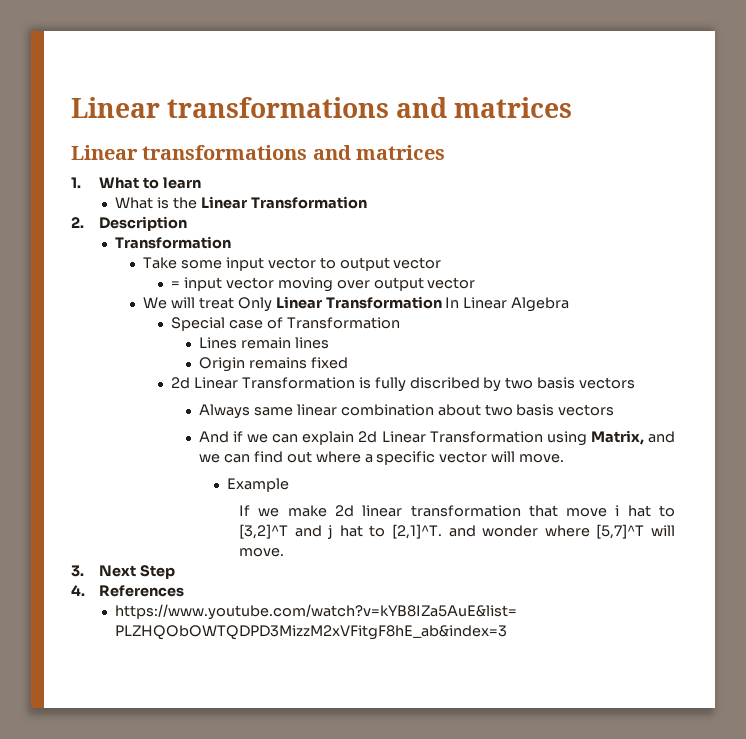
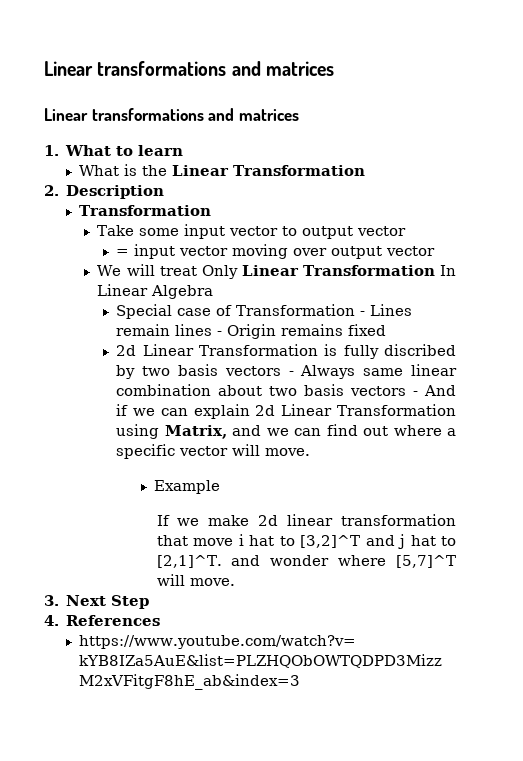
(400, 323) // -> [360,311,366,316] -
(329, 343) // -> [217,331,223,336] -
(636, 383) // -> [288,371,294,376] -
(615, 410) // -> [413,391,419,396] -

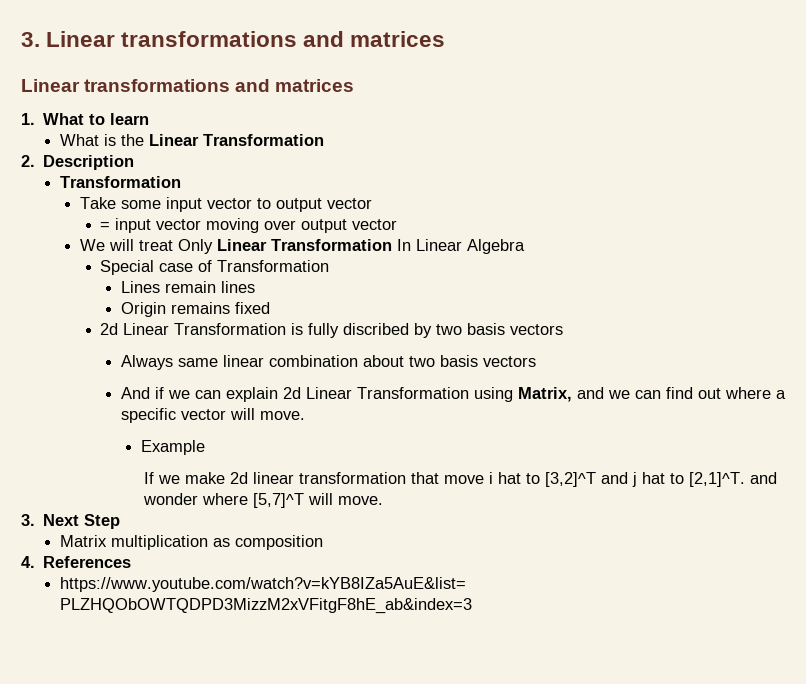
(44, 68) none -> [21,32,40,47] 3.
[360,311,366,316] - -> (330, 266) //
[217,331,223,336] - -> (255, 287) //
[288,371,294,376] - -> (564, 329) //
[413,391,419,396] - -> (536, 361) //
(150, 602) none -> [59,535,323,550] // Matrix multiplication as composition

